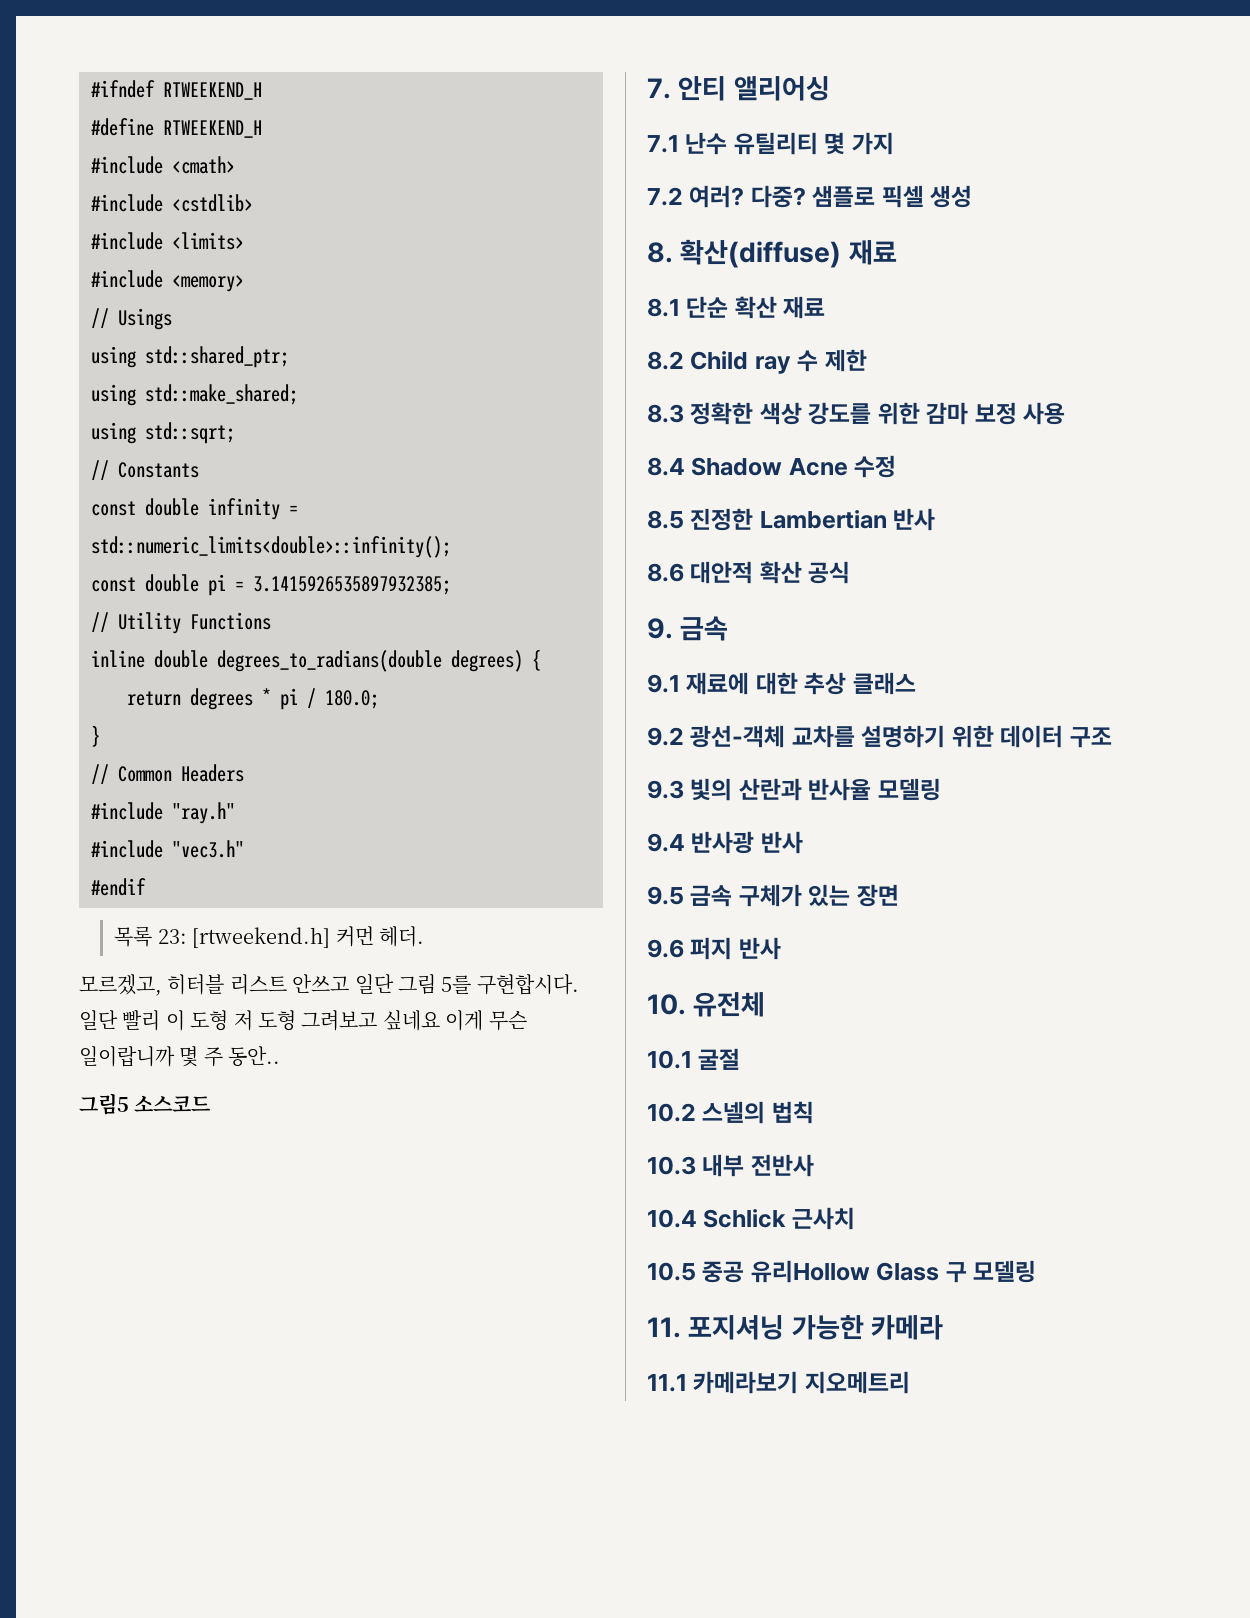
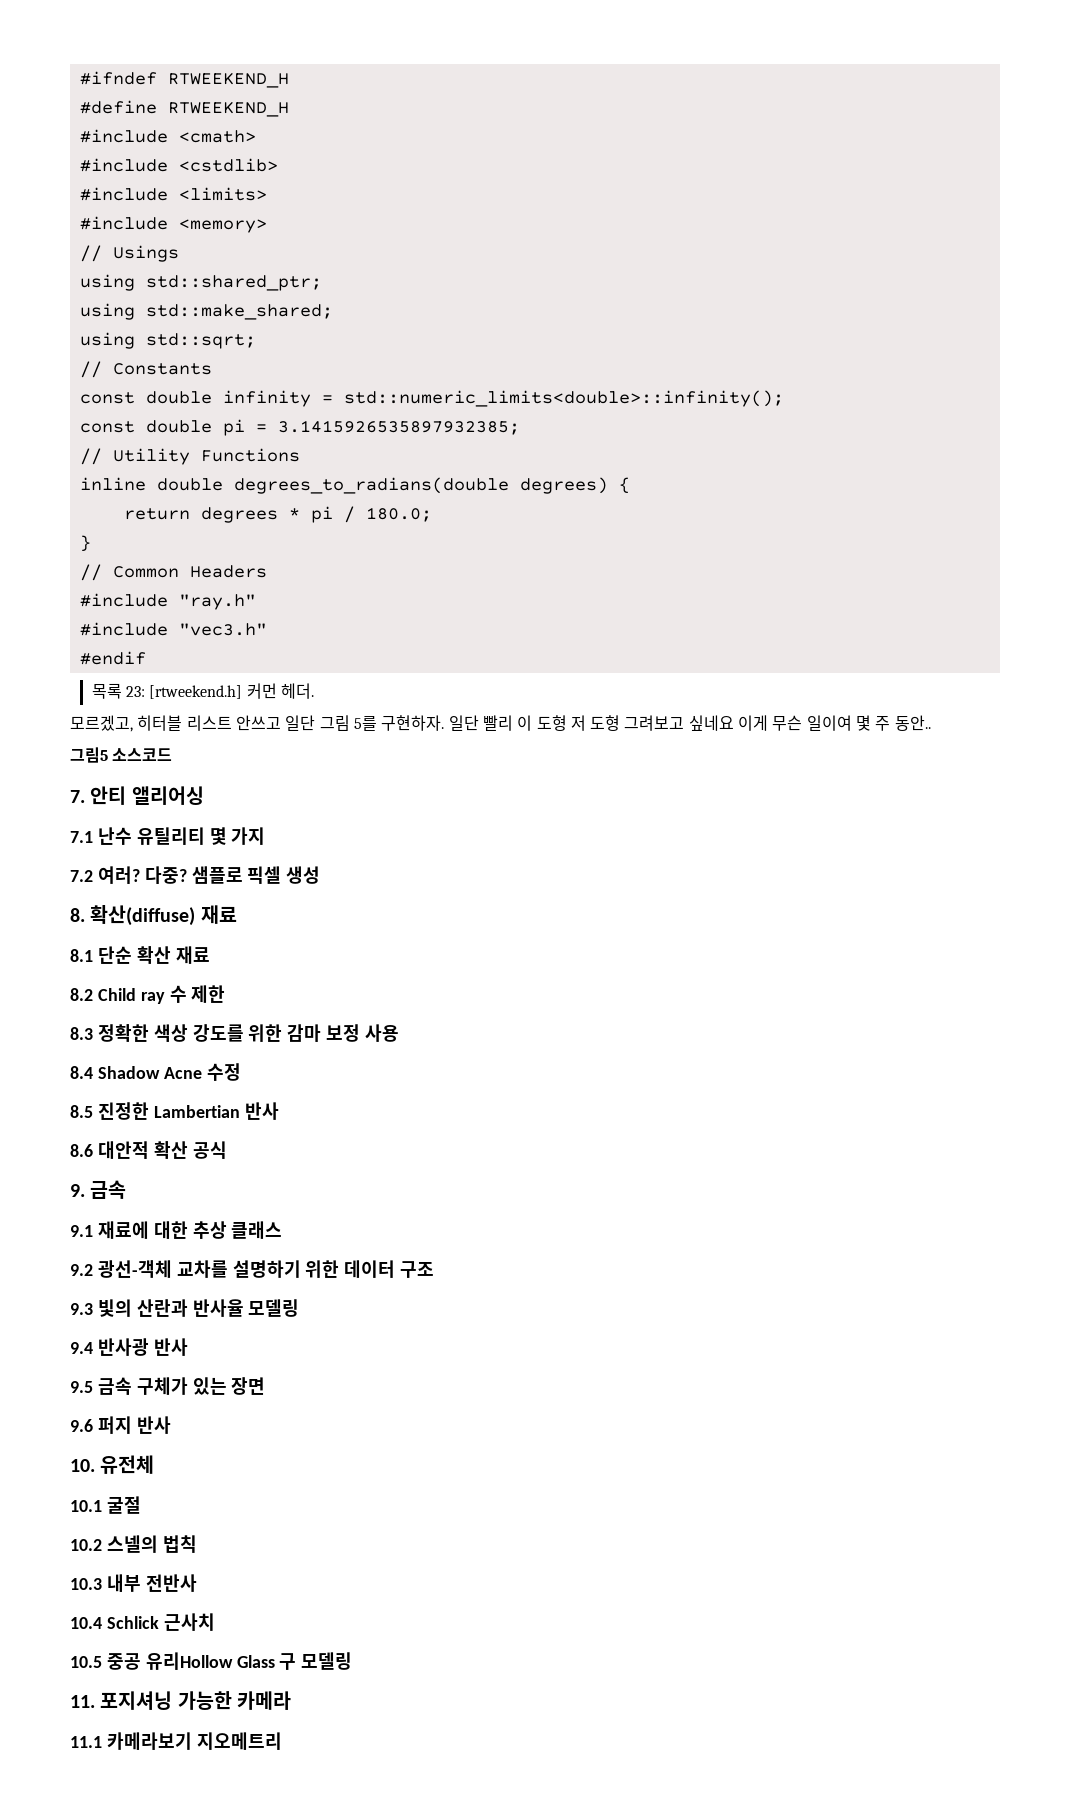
[476,974,579,995] 구현합시다. -> [381,715,445,731] 구현하자.
[79,1046,175,1067] 일이랍니까 -> [806,715,852,731] 일이여

